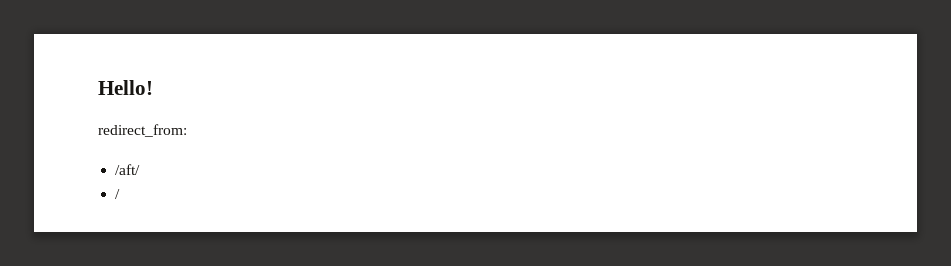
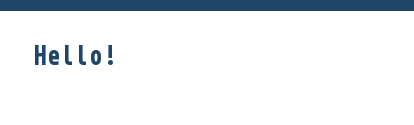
[98,124,187,137] [115,164,141,175] [115,189,121,199] // redirect_from: // /aft/ // / -> (116, 55) none

